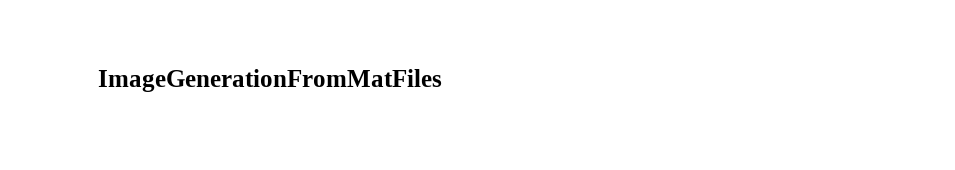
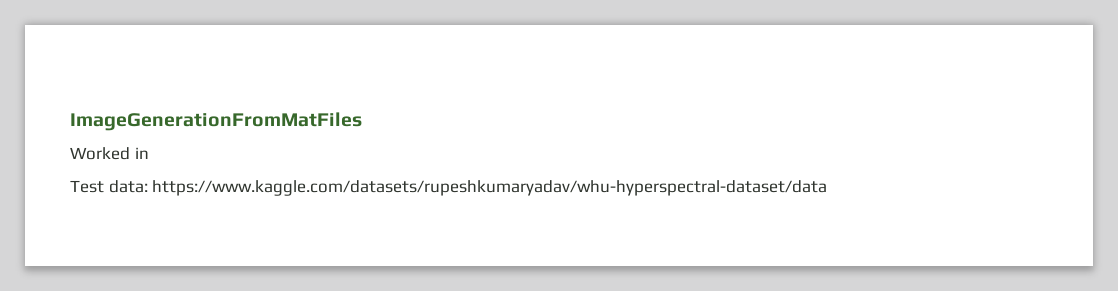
(442, 80) none -> [70,147,149,160] [70,180,828,196] // Worked in // Test data: https://www.kaggle.com/datasets/rupeshkumaryadav/whu-hyperspectral-dataset/data

